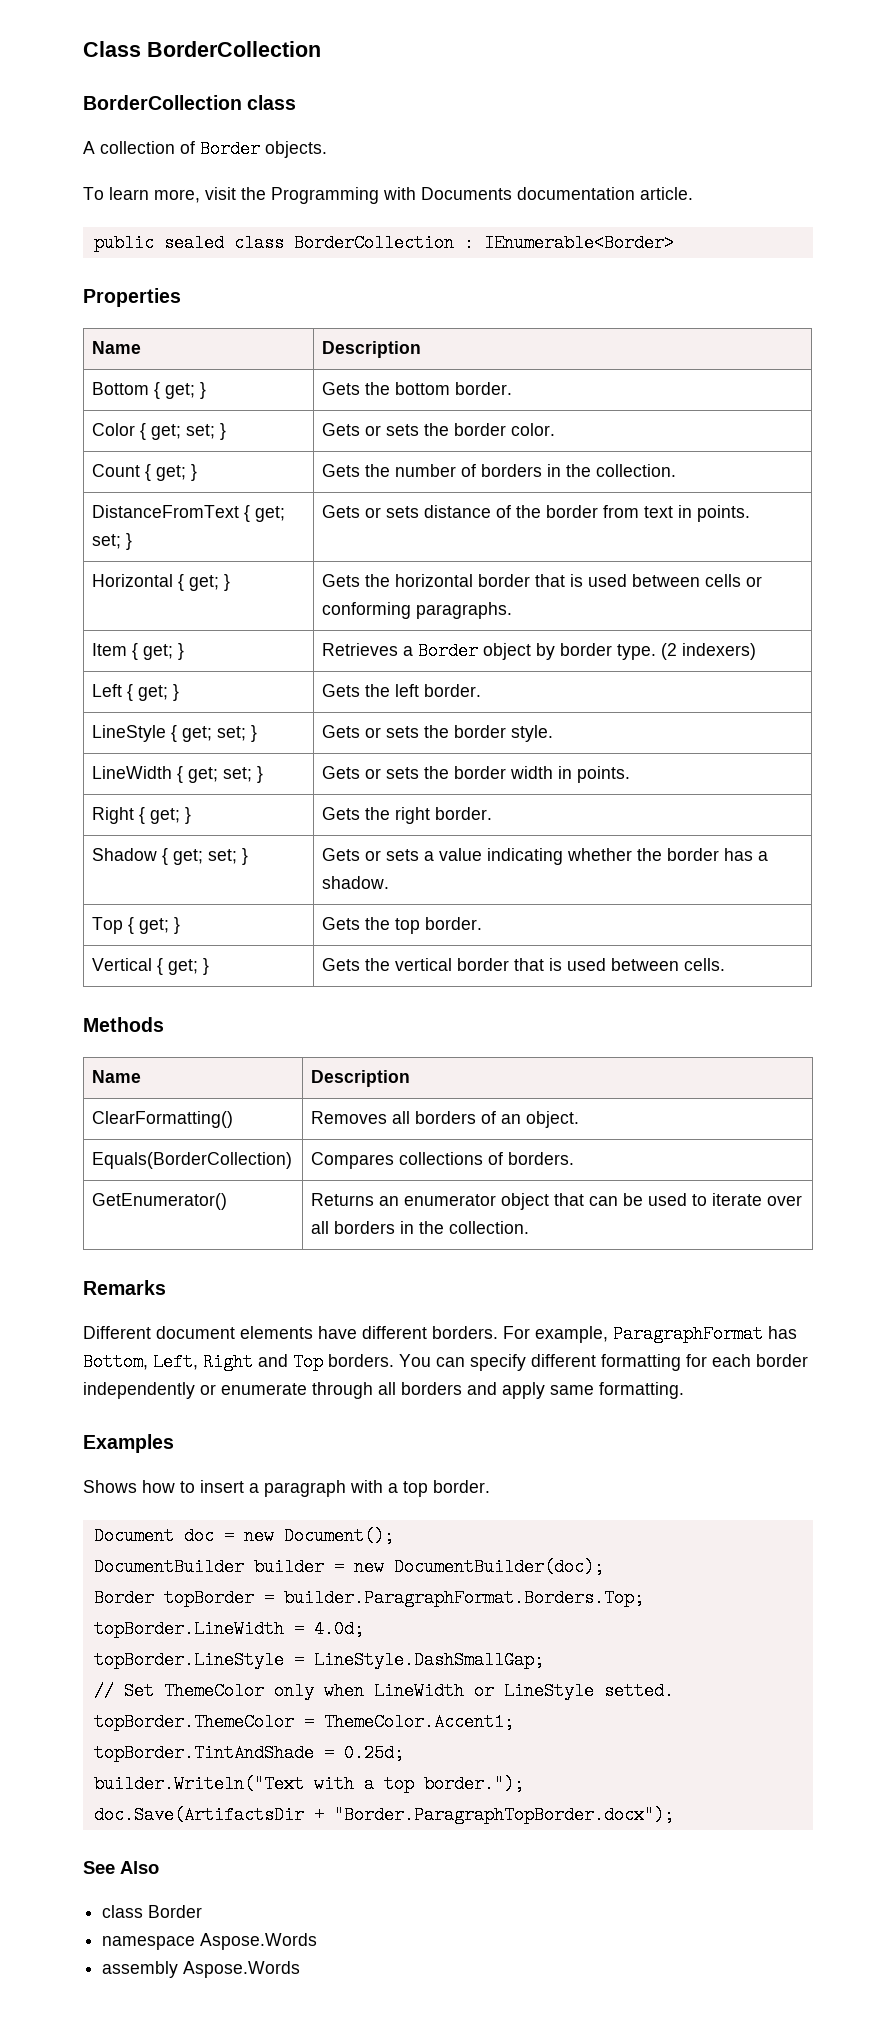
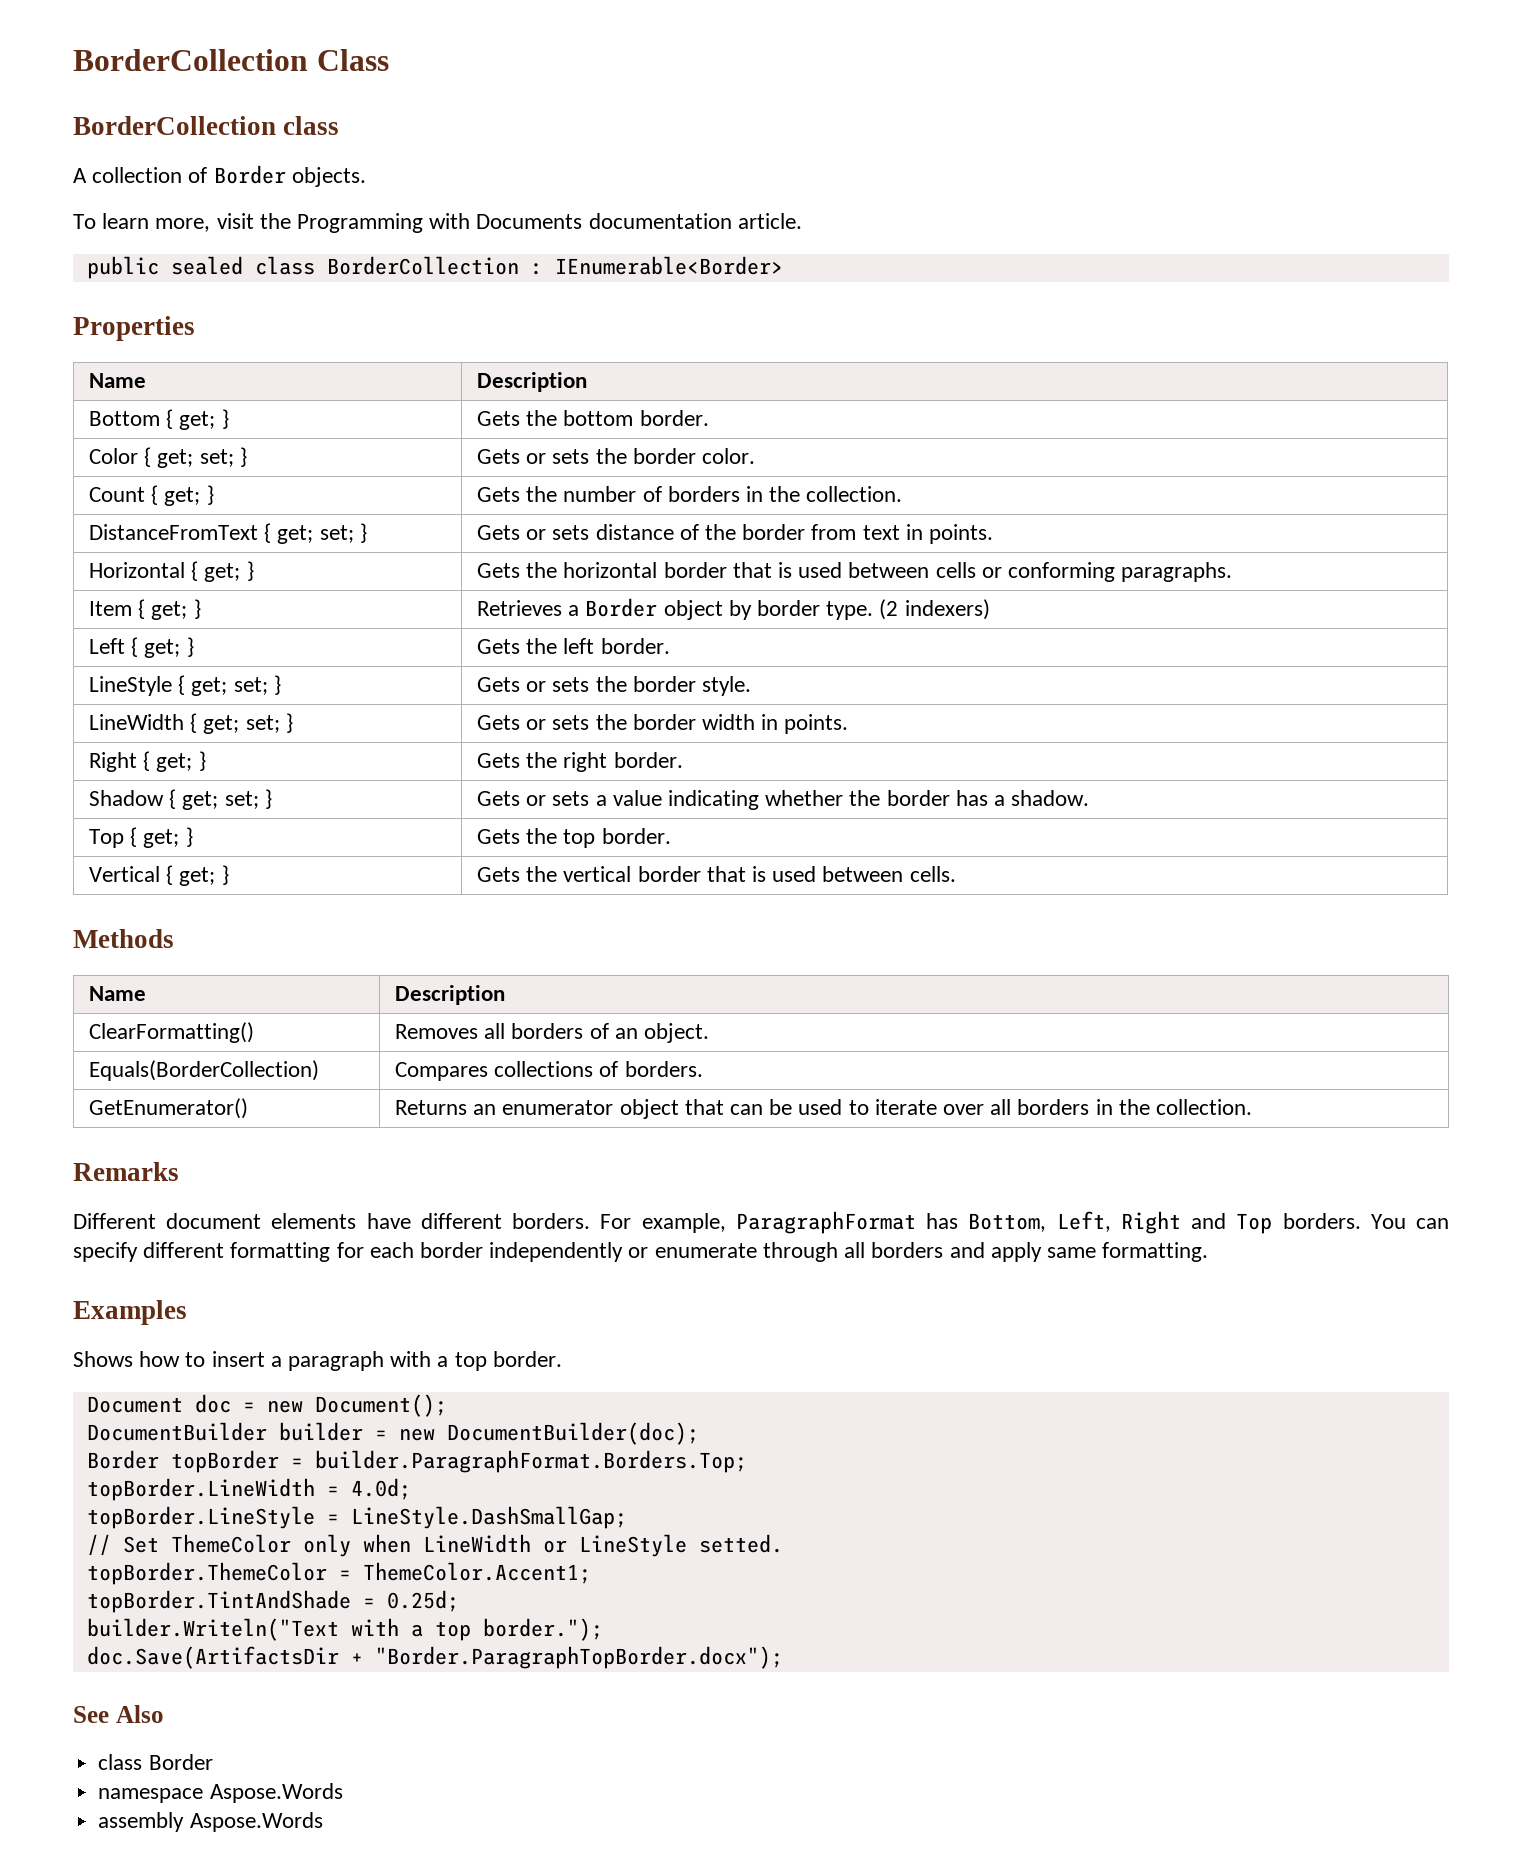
(83, 49) none -> [73,49,308,71] BorderCollection
[147,41,321,57] BorderCollection -> (389, 60) none

